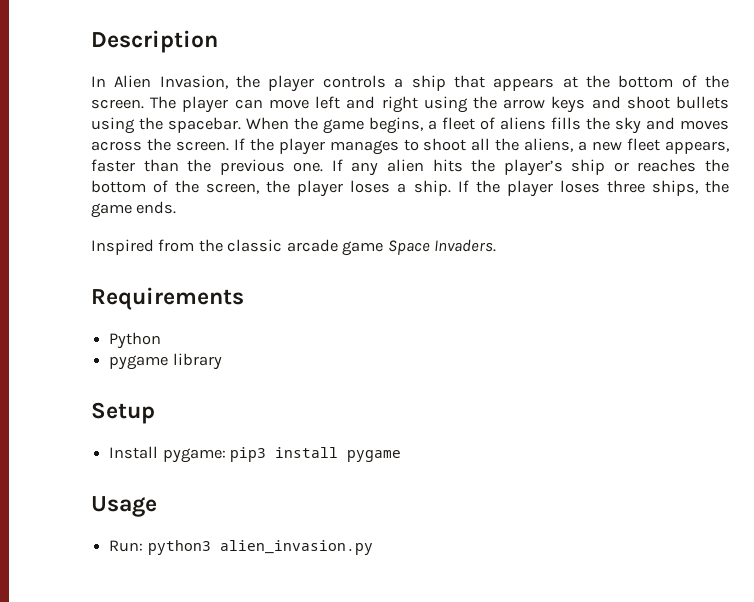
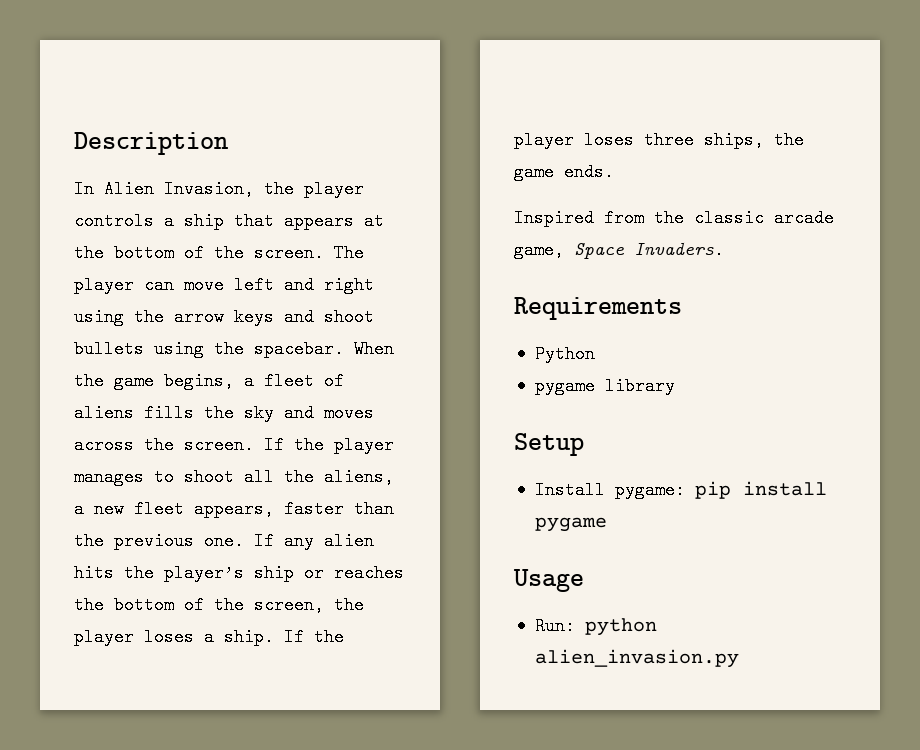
[342,241,384,256] game -> [514,241,564,259] game,
[230,447,267,462] pip3 -> [694,481,731,499] pip
[147,540,211,555] python3 -> [584,618,657,636] python

